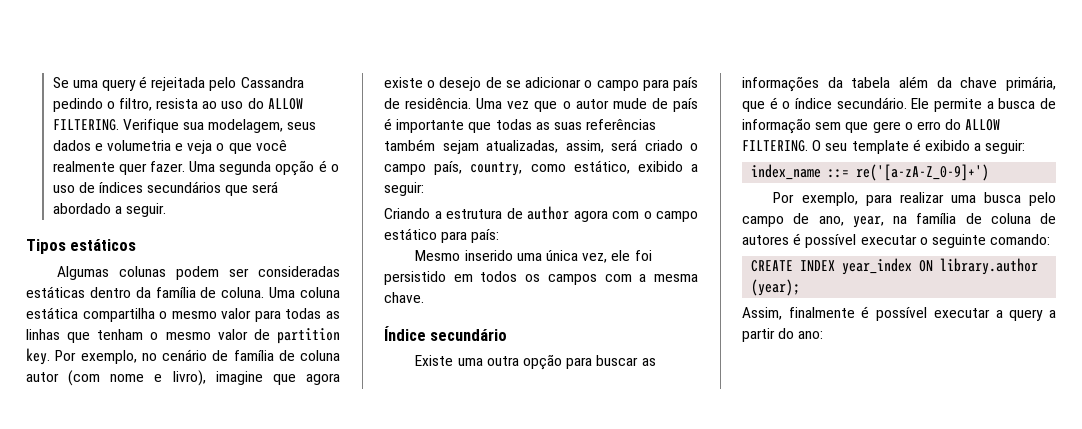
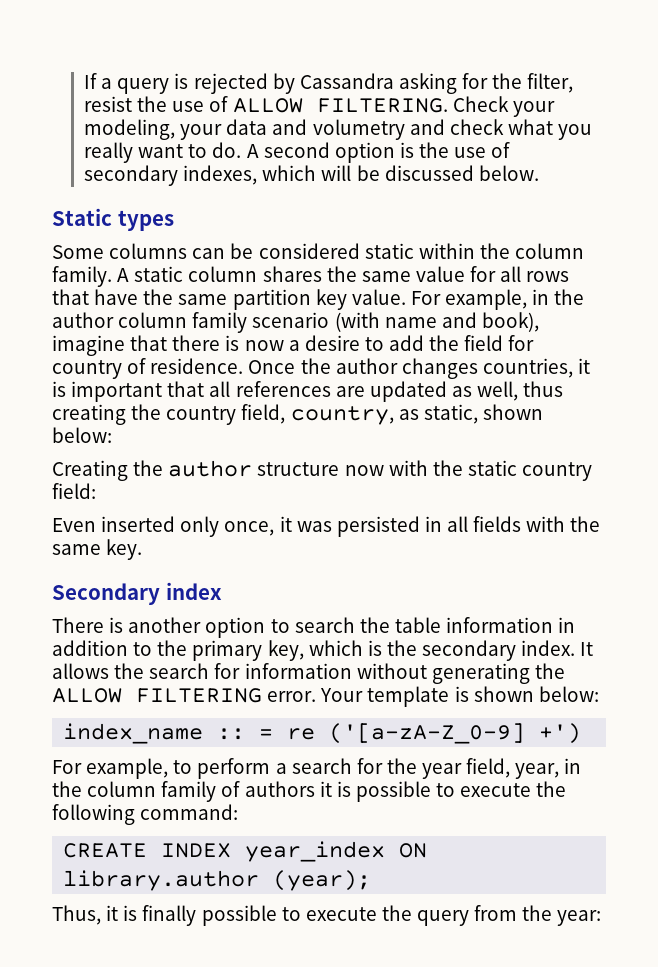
[52,76,304,91] [52,98,303,112] [52,119,317,133] [52,140,287,154] [52,160,339,176] [52,181,279,196] [52,203,166,217] [26,239,137,254] [57,266,340,280] [26,286,340,298] [26,307,340,322] [26,328,340,344] [26,348,340,365] [26,370,340,386] [384,77,698,91] [384,98,698,112] [384,118,657,133] [384,139,698,154] [384,160,698,176] [384,182,424,196] [384,206,698,222] [384,228,500,243] [415,250,652,263] [384,271,698,285] [384,292,424,303] [384,326,508,341] [415,354,656,370] [742,76,1056,92] [742,97,1056,112] [742,118,1001,134] [742,139,1026,154] [751,164,990,181] [773,192,1056,206] [742,213,1056,228] [742,233,1051,248] Se uma query é rejeitada pelo Cassandra pedindo o filtro, resista ao uso do ALLOW FILTERING. Verifique sua modelagem, seus dados e volumetria e veja o que você realmente quer fazer. Uma segunda opção é o uso de índices secundários que será abordado a seguir. // Tipos estáticos // Algumas colunas podem ser consideradas estáticas dentro da família de coluna. Uma coluna estática compartilha o mesmo valor para todas as linhas que tenham o mesmo valor de partition key. Por exemplo, no cenário de família de coluna autor (com nome e livro), imagine que agora existe o desejo de se adicionar o campo para país de residência. Uma vez que o autor mude de país é importante que todas as suas referências também sejam atualizadas, assim, será criado o campo país, country, como estático, exibido a seguir: // Criando a estrutura de author agora com o campo estático para país: // Mesmo inserido uma única vez, ele foi persistido em todos os campos com a mesma chave. // Índice secundário // Existe uma outra opção para buscar as informações da tabela além da chave primária, que é o índice secundário. Ele permite a busca de informação sem que gere o erro do ALLOW FILTERING. O seu template é exibido a seguir: // index_name ::= re('[a-zA-Z_0-9]+') // Por exemplo, para realizar uma busca pelo campo de ano, year, na família de coluna de autores é possível executar o seguinte comando: -> [84,73,574,94] [84,96,555,117] [84,119,593,140] [84,142,511,163] [84,165,539,186] [52,208,174,231] [52,243,585,259] [52,266,570,287] [52,289,585,310] [52,312,539,333] [52,335,535,356] [52,358,591,379] [52,381,564,402] [52,404,543,425] [52,427,112,443] [52,460,593,481] [52,483,96,499] [52,516,601,537] [52,539,143,560] [52,582,222,605] [52,617,576,638] [52,640,594,661] [52,663,565,684] [52,686,599,707] [63,723,582,744] [52,758,582,779] [52,781,567,802] [52,804,239,825] If a query is rejected by Cassandra asking for the filter, resist the use of ALLOW FILTERING. Check your modeling, your data and volumetry and check what you really want to do. A second option is the use of secondary indexes, which will be discussed below. // Static types // Some columns can be considered static within the column family. A static column shares the same value for all rows that have the same partition key value. For example, in the author column family scenario (with name and book), imagine that there is now a desire to add the field for country of residence. Once the author changes countries, it is important that all references are updated as well, thus creating the country field, country, as static, shown below: // Creating the author structure now with the static country field: // Even inserted only once, it was persisted in all fields with the same key. // Secondary index // There is another option to search the table information in addition to the primary key, which is the secondary index. It allows the search for information without generating the ALLOW FILTERING error. Your template is shown below: // index_name :: = re ('[a-zA-Z_0-9] +') // For example, to perform a search for the year field, year, in the column family of authors it is possible to execute the following command:
[742,306,1056,321] [742,328,824,342] Assim, finalmente é possível executar a query a partir do ano: -> [52,905,602,926] Thus, it is finally possible to execute the query from the year:

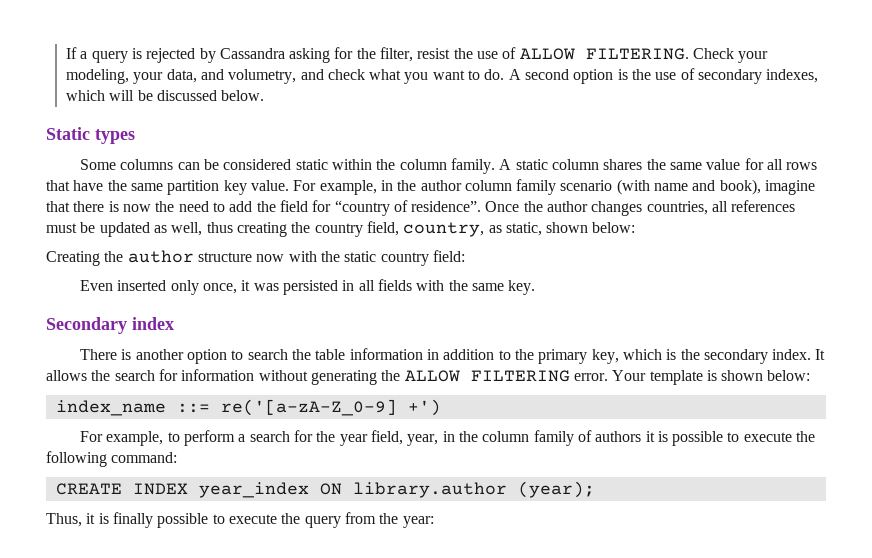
[226,119,405,140] data and volumetry -> [166,69,297,84] data, and volumetry,
[84,142,134,163] really -> (429, 78) none
[288,335,360,351] a desire -> [155,201,209,212] the need
[52,358,244,379] country of residence. -> [334,200,482,216] “country of residence”.
[578,358,591,374] [52,381,365,402] it is important that all references are -> [712,200,796,212] [46,222,96,233] all references must be
[217,723,526,744] :: = re ('[a-zA-Z_0-9] -> [176,399,397,416] ::= re('[a-zA-Z_0-9]

